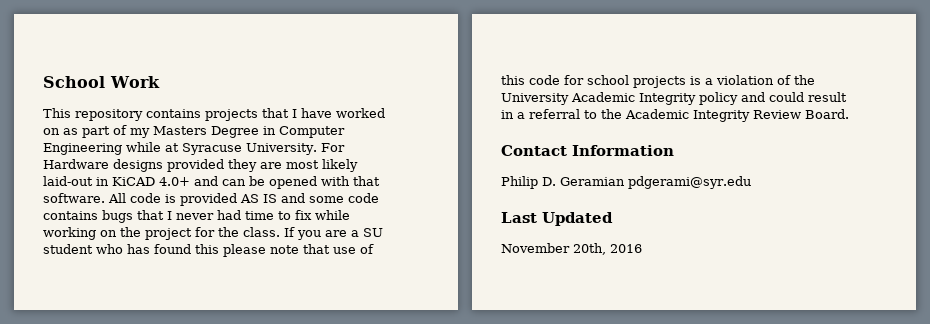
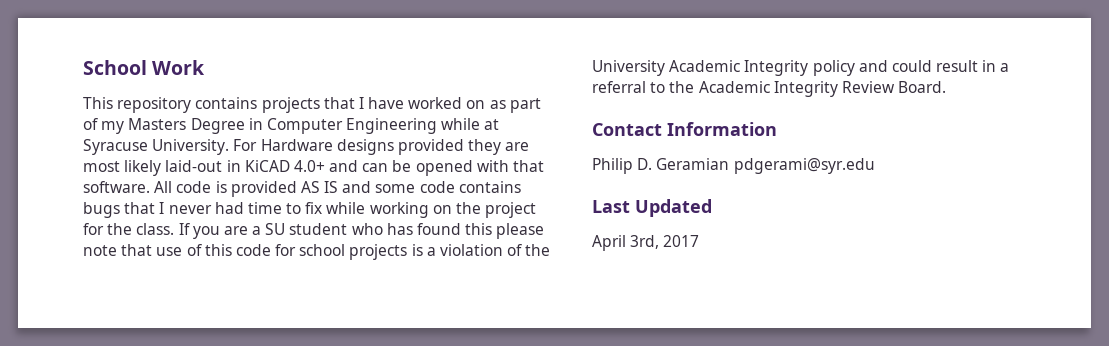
[501,243,642,255] November 20th, 2016 -> [592,235,700,251] April 3rd, 2017

